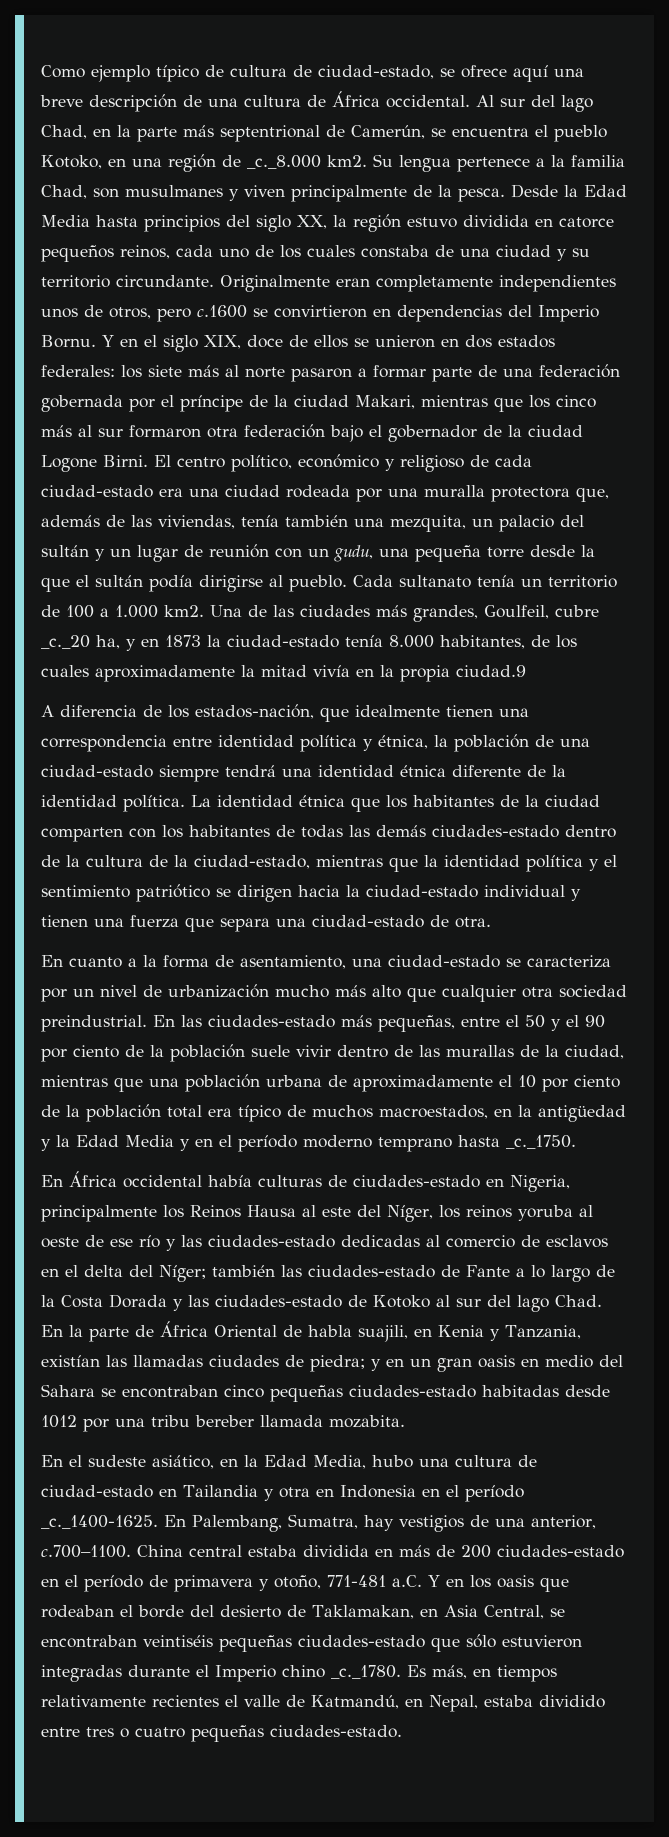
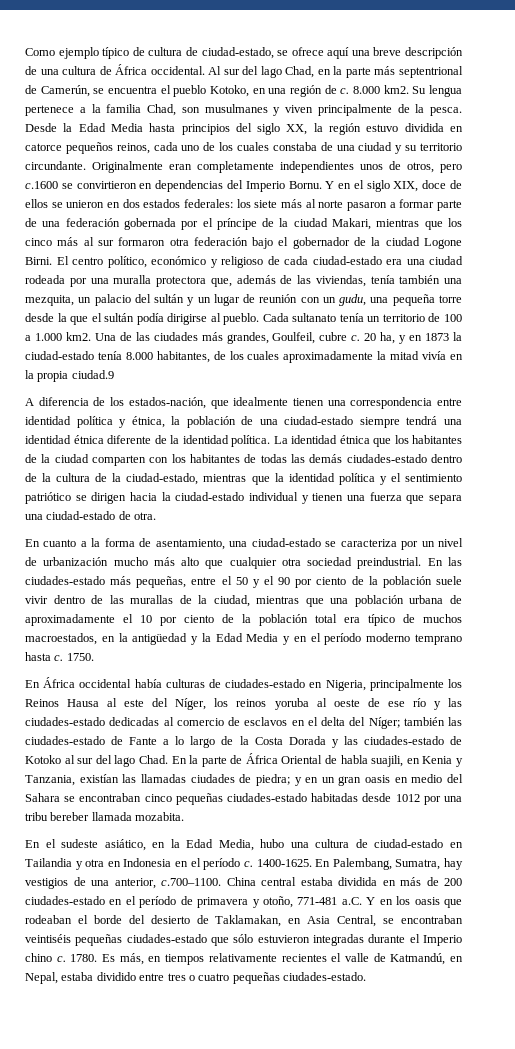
[247,155,321,169] _c._8.000 -> [340,86,380,94] c. 8.000
[41,635,90,649] _c._20 -> [351,333,377,341] c. 20
[506,1135,576,1149] _c._1750. -> [54,653,94,661] c. 1750.
[41,1515,158,1529] _c._1400-1625. -> [243,859,312,867] c. 1400-1625.
[331,1665,401,1679] _c._1780. -> [56,954,98,962] c. 1780.

